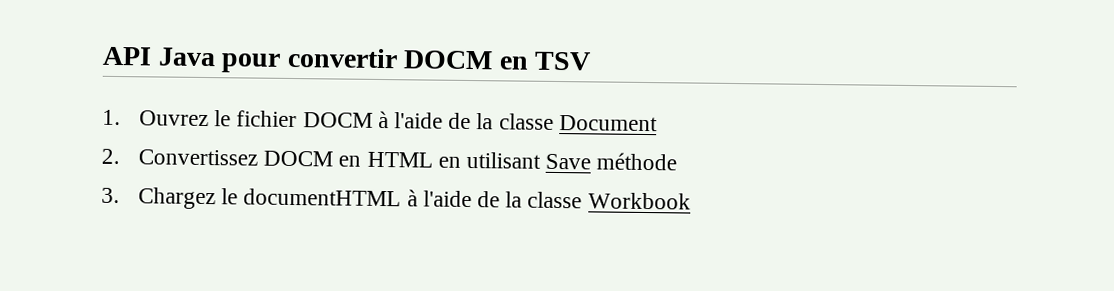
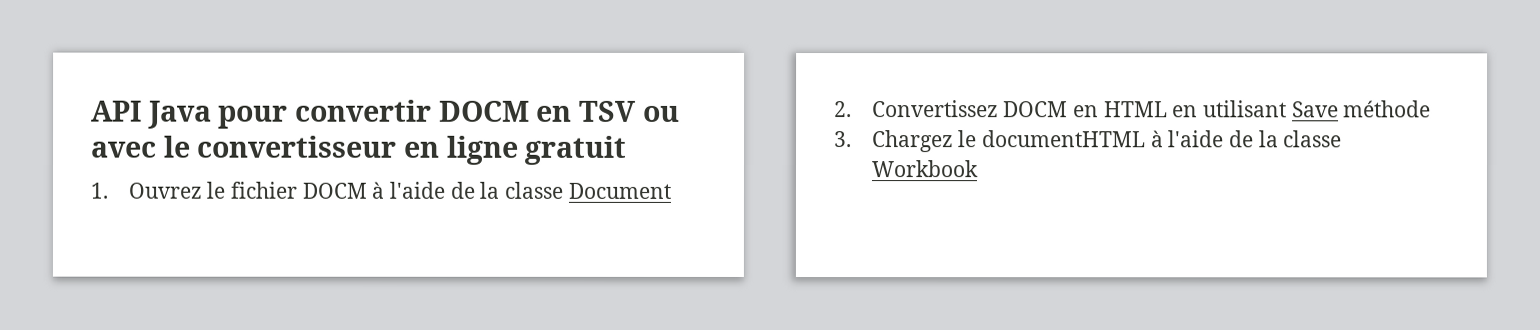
(592, 61) none -> [642,105,680,122] [91,135,628,165] ou avec le convertisseur en ligne gratuit

